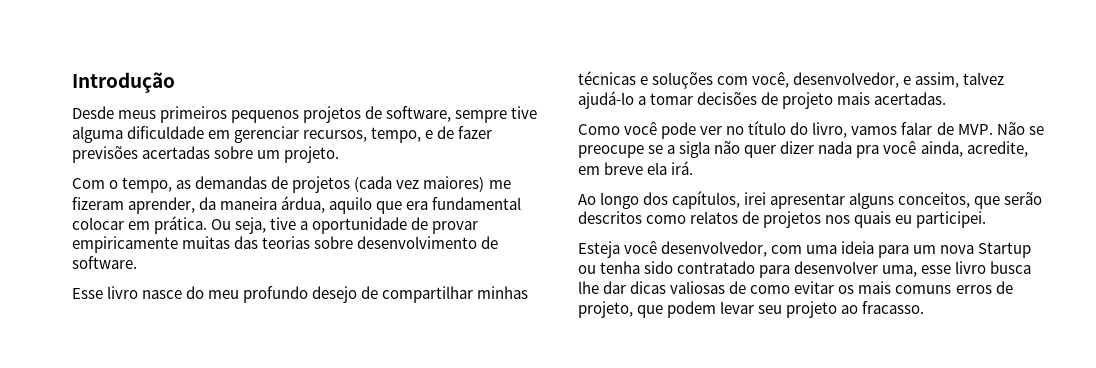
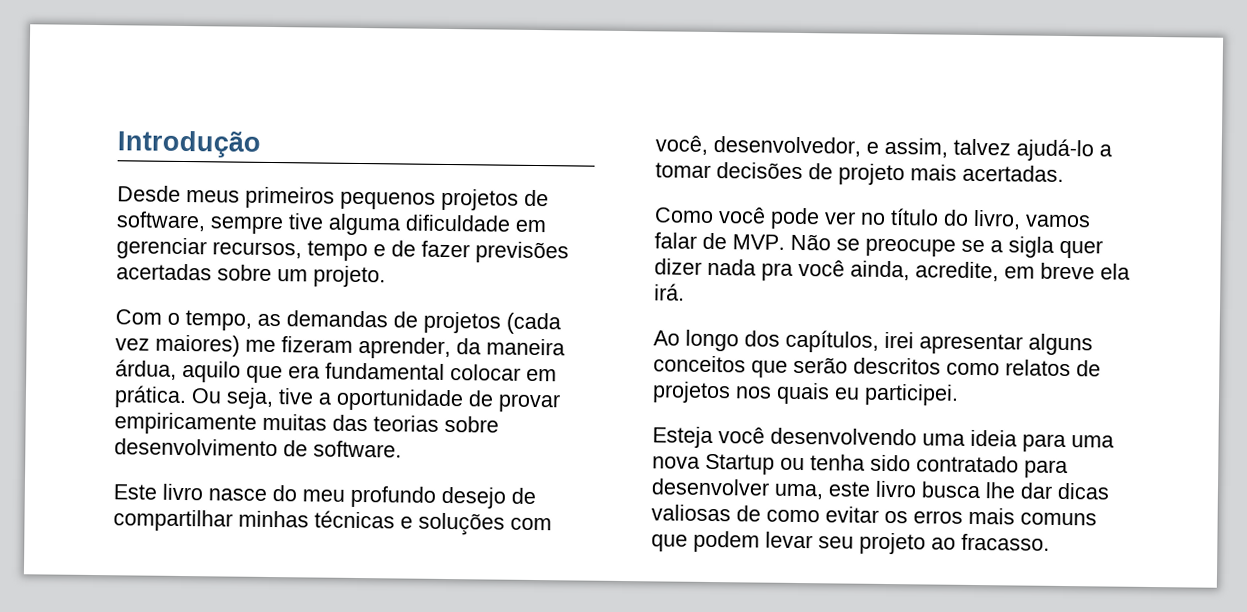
[371,127,422,143] tempo, -> [307,240,368,262] tempo
[72,288,103,299] Esse -> [113,484,157,500] Este
[714,141,741,154] não -> (1054, 247) none
[898,192,971,208] conceitos, -> [653,355,746,373] conceitos
[661,241,803,257] desenvolvedor, com -> [770,427,917,446] desenvolvendo
[913,245,937,254] um -> [1071,435,1114,448] uma
[921,265,952,274] esse -> [828,481,871,497] este
(855, 289) none -> [913,510,963,524] erros
[955,281,1013,294] [578,301,633,318] erros de projeto, -> (1097, 519) none

